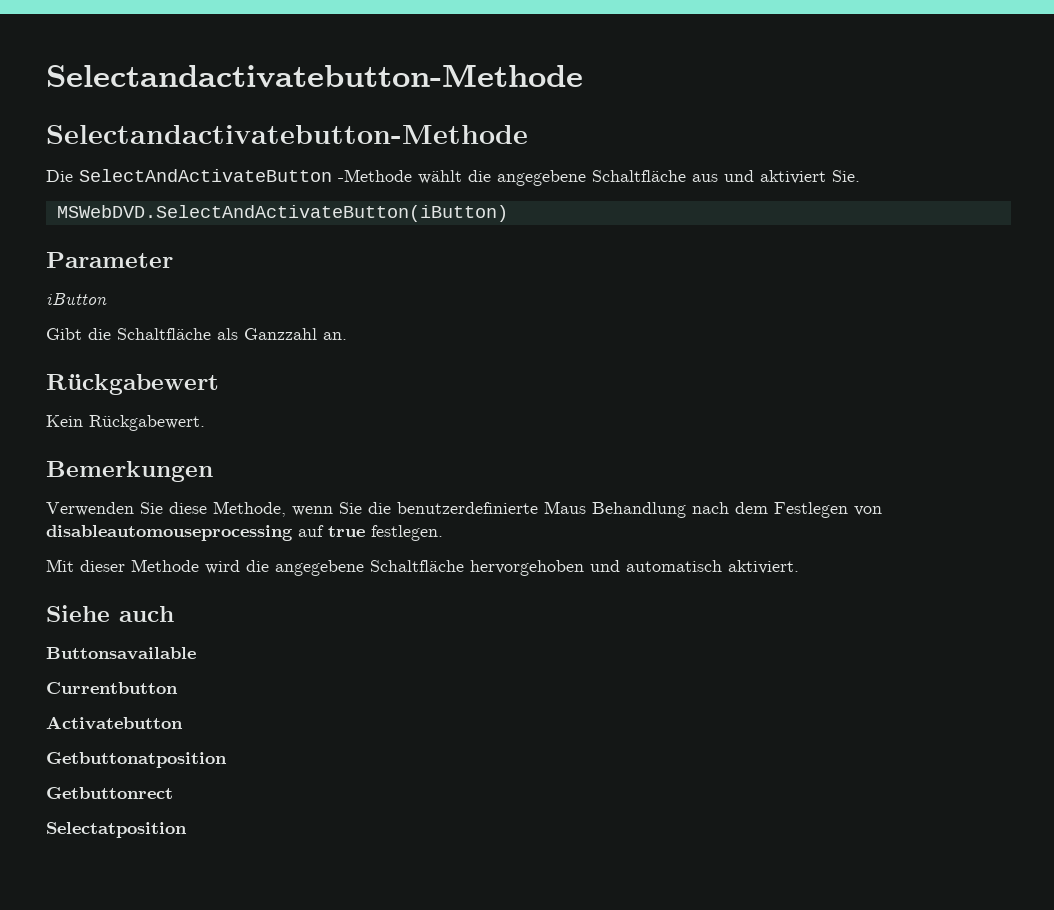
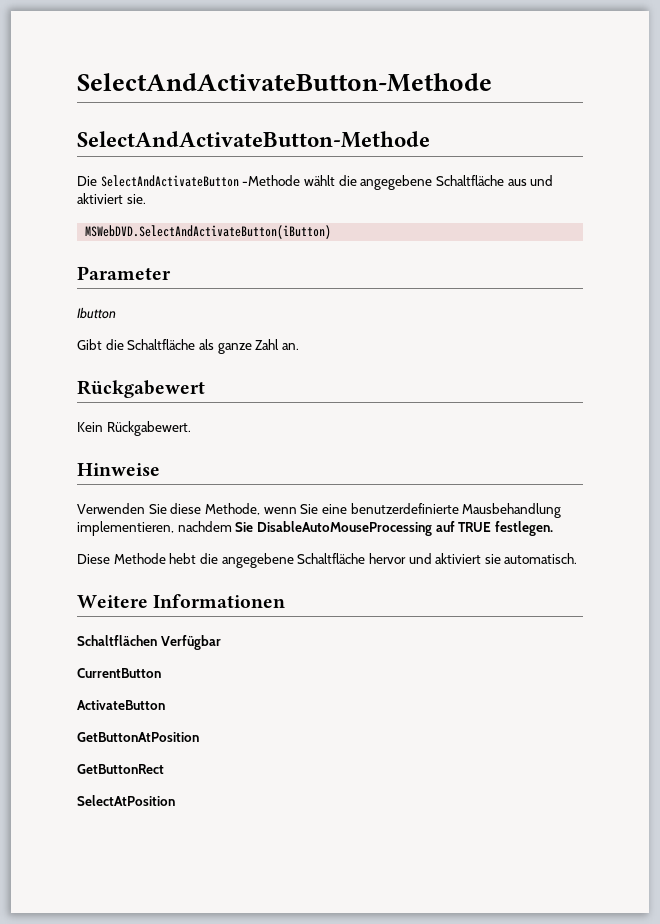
[46,64,583,88] [46,125,528,144] Selectandactivatebutton-Methode // Selectandactivatebutton-Methode -> [77,73,492,92] [77,131,430,148] SelectAndActivateButton-Methode // SelectAndActivateButton-Methode
[832,170,860,182] Sie. -> [126,194,146,204] sie.
[46,293,107,305] iButton -> [77,307,116,319] Ibutton
[244,328,317,340] Ganzzahl -> [217,339,280,354] ganze Zahl
[46,461,213,482] Bemerkungen -> [77,463,160,476] Hinweise
[368,501,882,518] [46,525,443,541] [46,559,799,576] [46,605,174,622] [46,647,196,660] [46,682,178,694] [46,716,183,730] [46,752,227,768] [46,787,173,799] [46,822,187,838] die benutzerdefinierte Maus Behandlung nach dem Festlegen von disableautomouseprocessing auf true festlegen. // Mit dieser Methode wird die angegebene Schaltfläche hervorgehoben und automatisch aktiviert. // Siehe auch // Buttonsavailable // Currentbutton // Activatebutton // Getbuttonatposition // Getbuttonrect // Selectatposition -> [321,503,562,518] [77,521,553,536] [77,553,578,568] [77,594,286,608] [77,635,221,650] [77,668,161,678] [77,700,165,710] [77,732,199,742] [77,764,164,774] [77,795,175,806] eine benutzerdefinierte Mausbehandlung implementieren, nachdem Sie DisableAutoMouseProcessing auf TRUE festlegen. // Diese Methode hebt die angegebene Schaltfläche hervor und aktiviert sie automatisch. // Weitere Informationen // Schaltflächen Verfügbar // CurrentButton // ActivateButton // GetButtonAtPosition // GetButtonRect // SelectAtPosition

